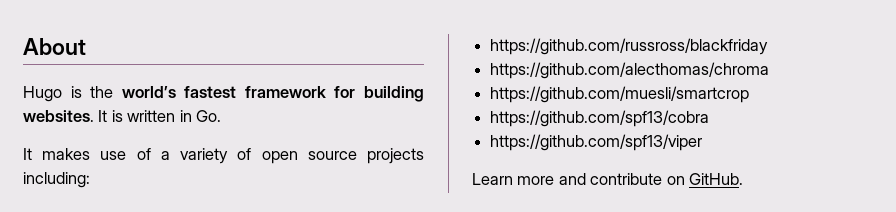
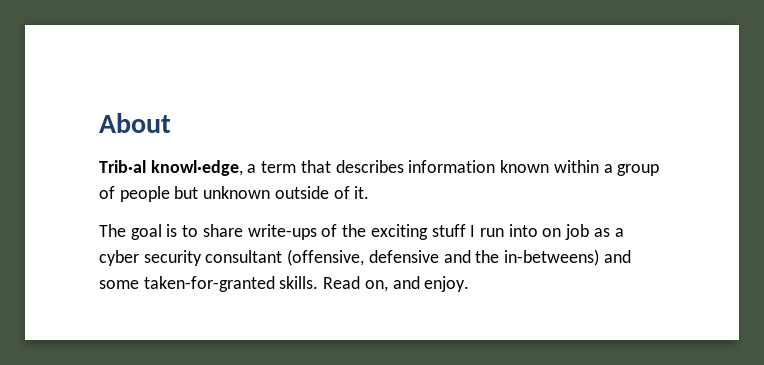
[23,86,424,102] [23,110,222,122] [23,148,425,164] [23,172,90,188] [490,38,769,55] [490,62,770,79] [490,86,750,103] [490,110,710,127] [490,134,703,151] [472,173,744,185] Hugo is the world’s fastest framework for building websites. It is written in Go. // It makes use of a variety of open source projects including: // https://github.com/russross/blackfriday // https://github.com/alecthomas/chroma // https://github.com/muesli/smartcrop // https://github.com/spf13/cobra // https://github.com/spf13/viper // Learn more and contribute on GitHub. -> [99,160,660,176] [99,186,370,202] [99,224,624,240] [99,249,631,266] [99,276,470,292] Trib·al knowl·edge, a term that describes information known within a group of people but unknown outside of it. // The goal is to share write-ups of the exciting stuff I run into on job as a cyber security consultant (offensive, defensive and the in-betweens) and some taken-for-granted skills. Read on, and enjoy.

